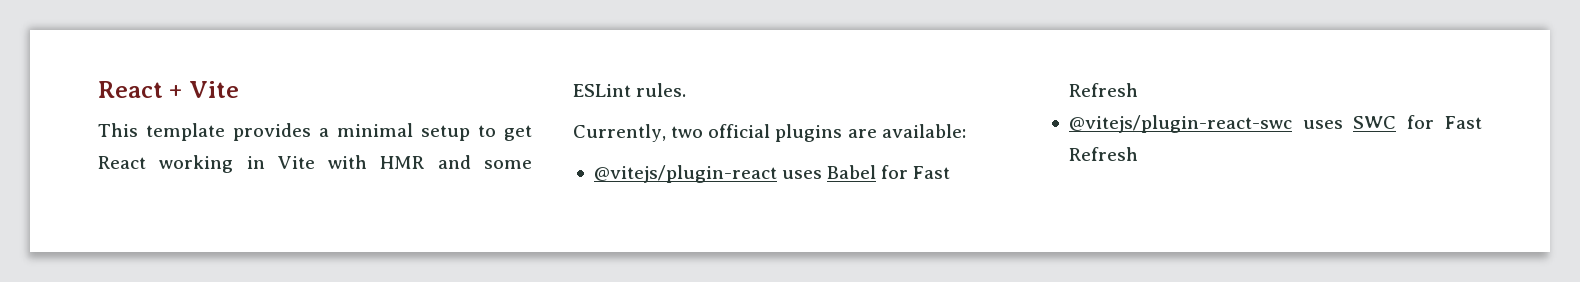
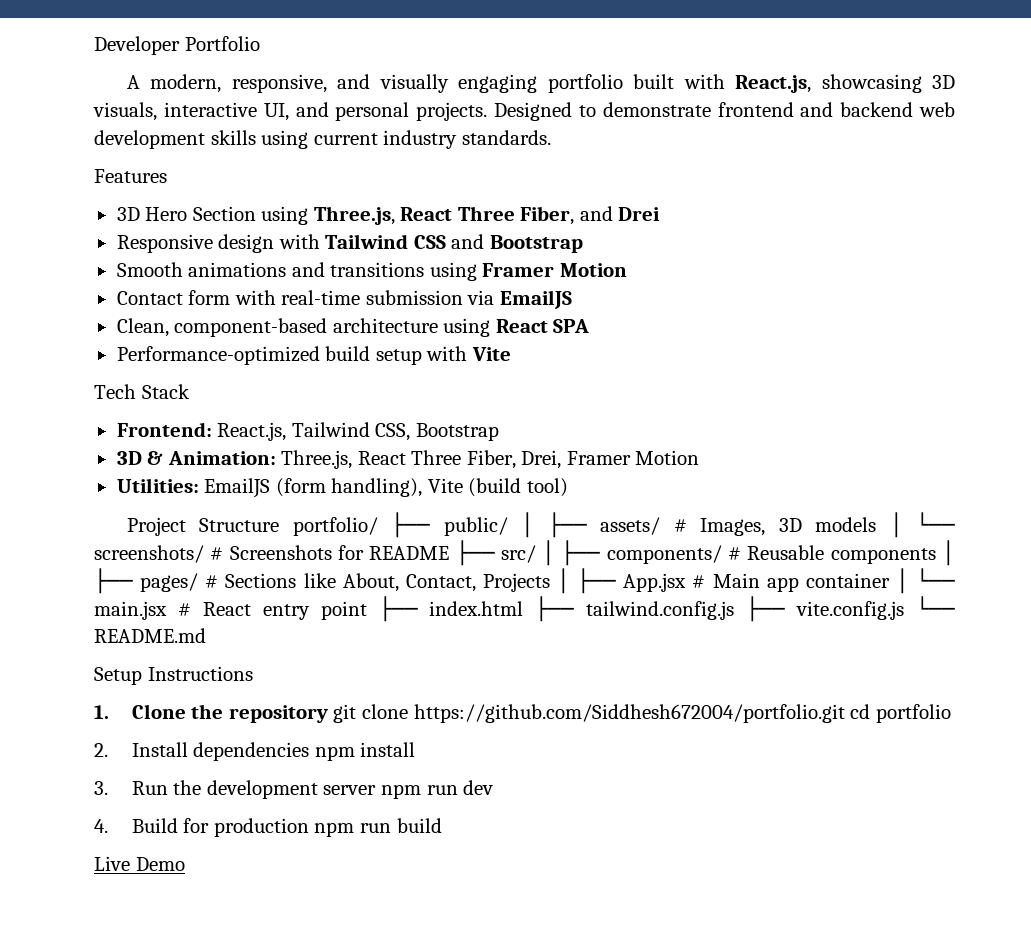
[98,81,239,98] [98,123,532,141] [98,155,532,173] [573,83,687,97] [573,124,966,142] [593,165,951,183] [1068,83,1138,97] [1068,115,1482,133] [1068,147,1138,161] React + Vite // This template provides a minimal setup to get React working in Vite with HMR and some ESLint rules. // Currently, two official plugins are available: // @vitejs/plugin-react uses Babel for Fast Refresh // @vitejs/plugin-react-swc uses SWC for Fast Refresh -> [94,36,260,55] [126,74,956,93] [93,102,956,121] [94,130,551,149] [94,169,167,183] [116,206,661,225] [116,234,583,253] [116,262,627,281] [116,290,572,309] [116,318,590,337] [116,346,511,365] [94,384,190,399] [116,422,499,441] [116,450,700,469] [116,478,568,498] [126,512,955,538] [94,540,955,566] [94,568,955,594] [94,596,955,622] [94,628,206,643] [94,666,253,685] [94,704,951,723] [94,742,416,761] [94,780,494,799] [94,818,442,837] [94,856,185,871] Developer Portfolio // A modern, responsive, and visually engaging portfolio built with React.js, showcasing 3D visuals, interactive UI, and personal projects. Designed to demonstrate frontend and backend web development skills using current industry standards. // Features // 3D Hero Section using Three.js, React Three Fiber, and Drei // Responsive design with Tailwind CSS and Bootstrap // Smooth animations and transitions using Framer Motion // Contact form with real-time submission via EmailJS // Clean, component-based architecture using React SPA // Performance-optimized build setup with Vite // Tech Stack // Frontend: React.js, Tailwind CSS, Bootstrap // 3D & Animation: Three.js, React Three Fiber, Drei, Framer Motion // Utilities: EmailJS (form handling), Vite (build tool) // Project Structure portfolio/ ├── public/ │ ├── assets/ # Images, 3D models │ └── screenshots/ # Screenshots for README ├── src/ │ ├── components/ # Reusable components │ ├── pages/ # Sections like About, Contact, Projects │ ├── App.jsx # Main app container │ └── main.jsx # React entry point ├── index.html ├── tailwind.config.js ├── vite.config.js └── README.md // Setup Instructions // 1. Clone the repository git clone https://github.com/Siddhesh672004/portfolio.git cd portfolio // 2. Install dependencies npm install // 3. Run the development server npm run dev // 4. Build for production npm run build // Live Demo

